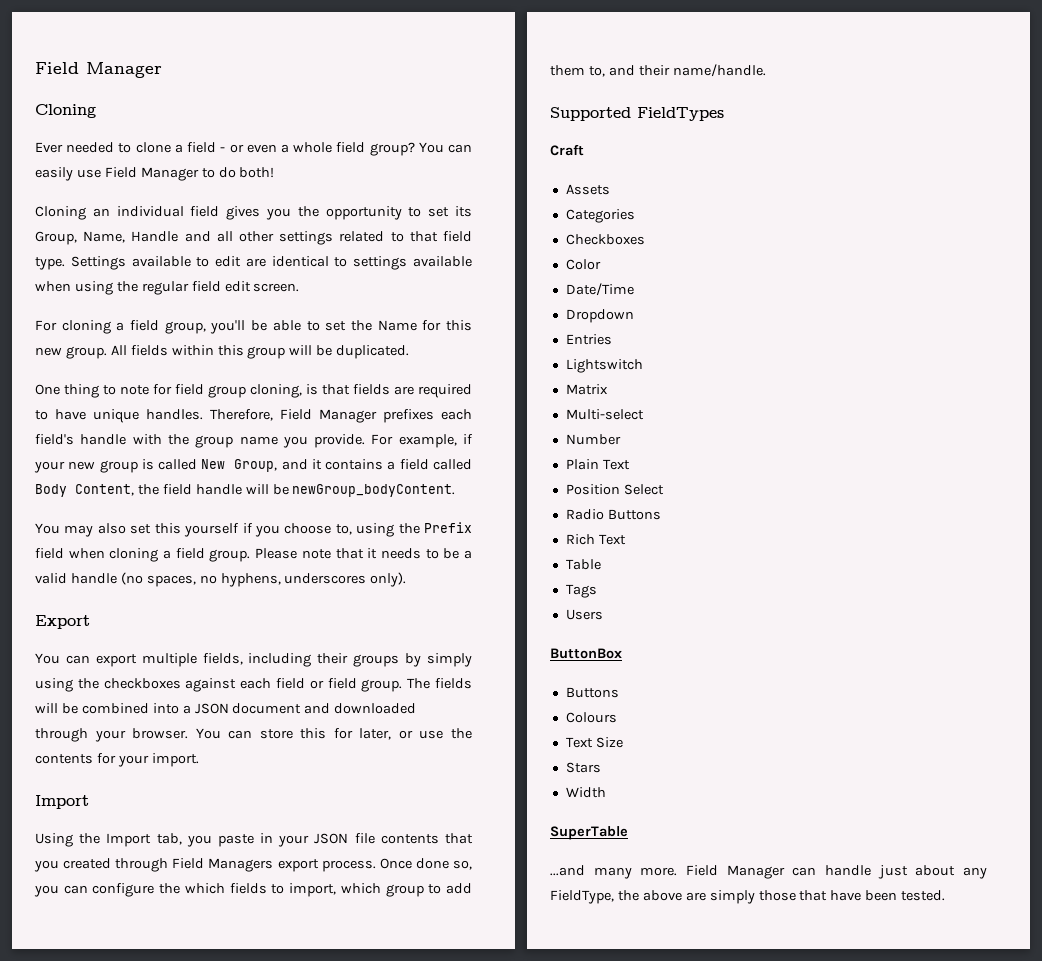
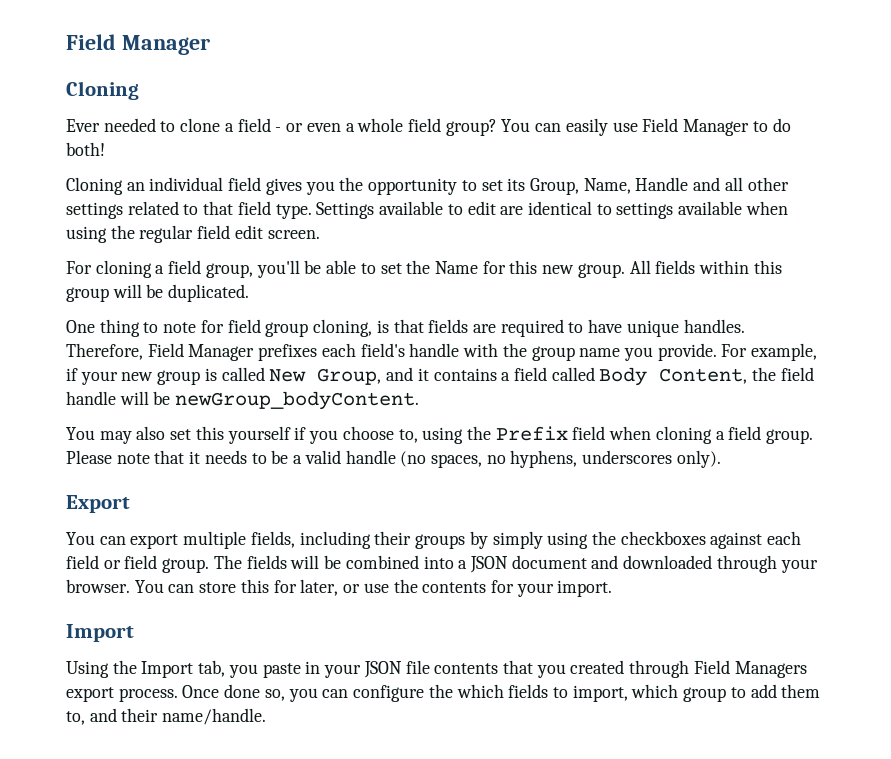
[550,107,724,121] [550,144,584,156] [565,184,610,195] [565,209,635,223] [565,234,645,245] [565,259,601,270] [565,283,634,296] [565,309,634,323] [565,334,612,345] [565,359,643,373] [565,384,608,395] [565,409,644,420] [565,434,621,445] [565,459,630,470] [565,484,664,495] [565,509,661,520] [565,534,626,545] [565,559,601,570] [565,584,597,598] [565,609,603,620] [550,648,622,659] [565,687,619,698] [565,712,617,723] [565,737,623,748] [565,762,601,773] [565,787,606,798] [550,826,628,840] [550,865,987,879] [550,890,946,904] // Supported FieldTypes // Craft // Assets // Categories // Checkboxes // Color // Date/Time // Dropdown // Entries // Lightswitch // Matrix // Multi-select // Number // Plain Text // Position Select // Radio Buttons // Rich Text // Table // Tags // Users // ButtonBox // Buttons // Colours // Text Size // Stars // Width // SuperTable // ...and many more. Field Manager can handle just about any FieldType, the above are simply those that have been tested. -> (267, 716) none

